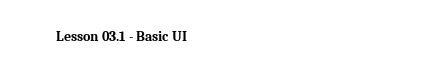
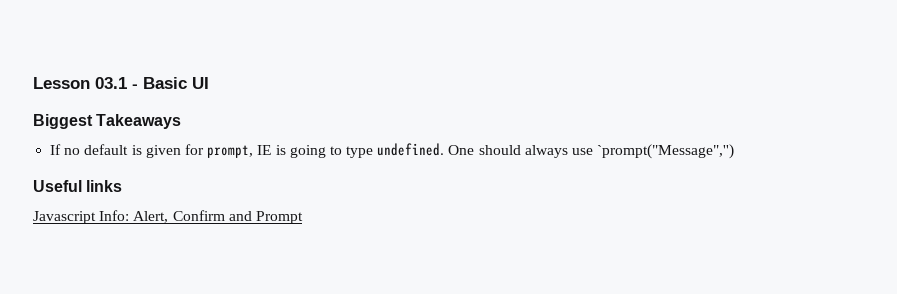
(188, 36) none -> [33,114,182,129] [50,143,735,159] [33,180,123,192] [33,210,303,224] // Biggest Takeaways // If no default is given for prompt, IE is going to type undefined. One should always use `prompt("Message",'') // Useful links // Javascript Info: Alert, Confirm and Prompt

